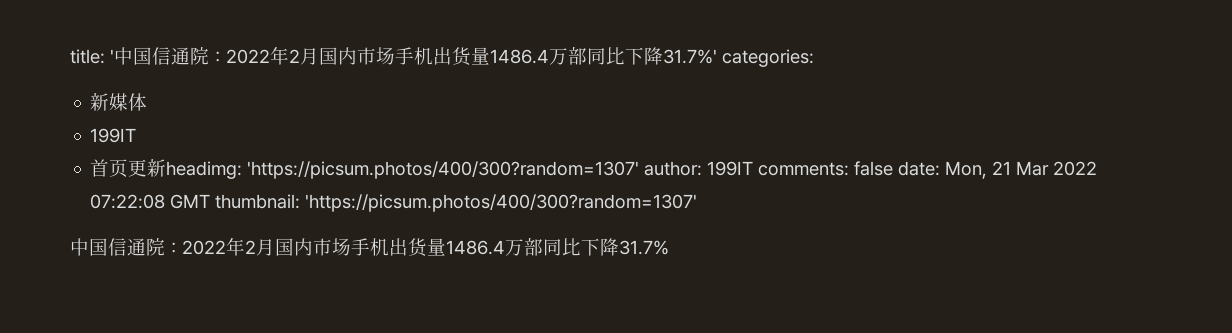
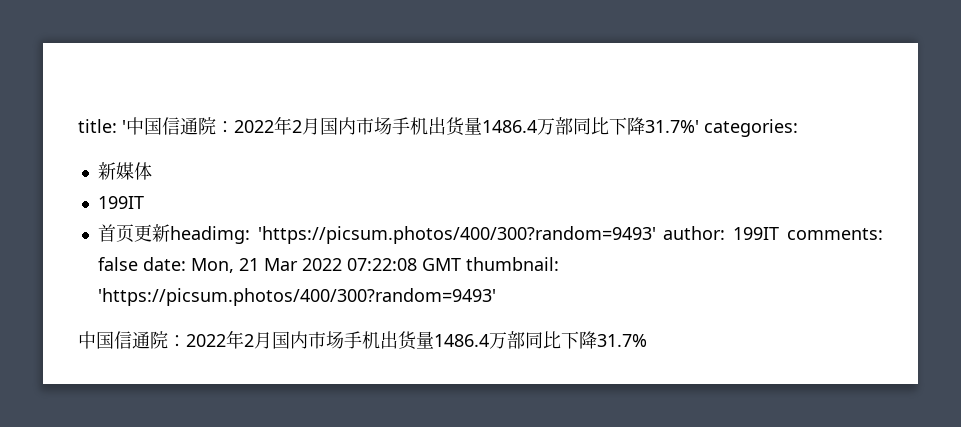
[247,161,640,179] 'https://picsum.photos/400/300?random=1307' -> [257,226,656,244] 'https://picsum.photos/400/300?random=9493'
[305,194,698,212] 'https://picsum.photos/400/300?random=1307' -> [97,288,496,306] 'https://picsum.photos/400/300?random=9493'

